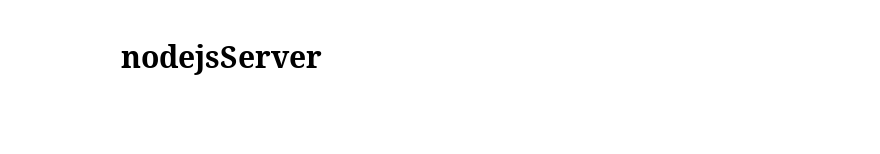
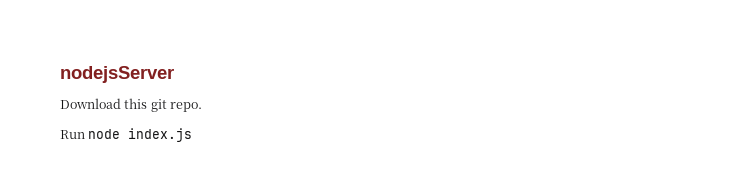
(322, 59) none -> [60,98,203,112] [60,128,193,142] // Download this git repo. // Run node index.js

